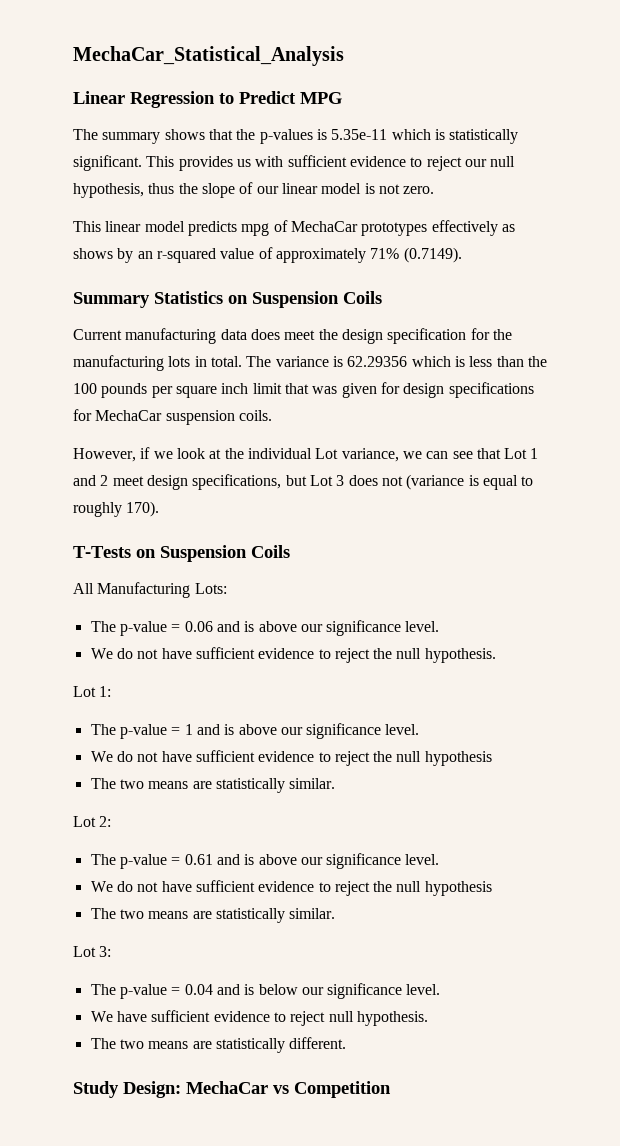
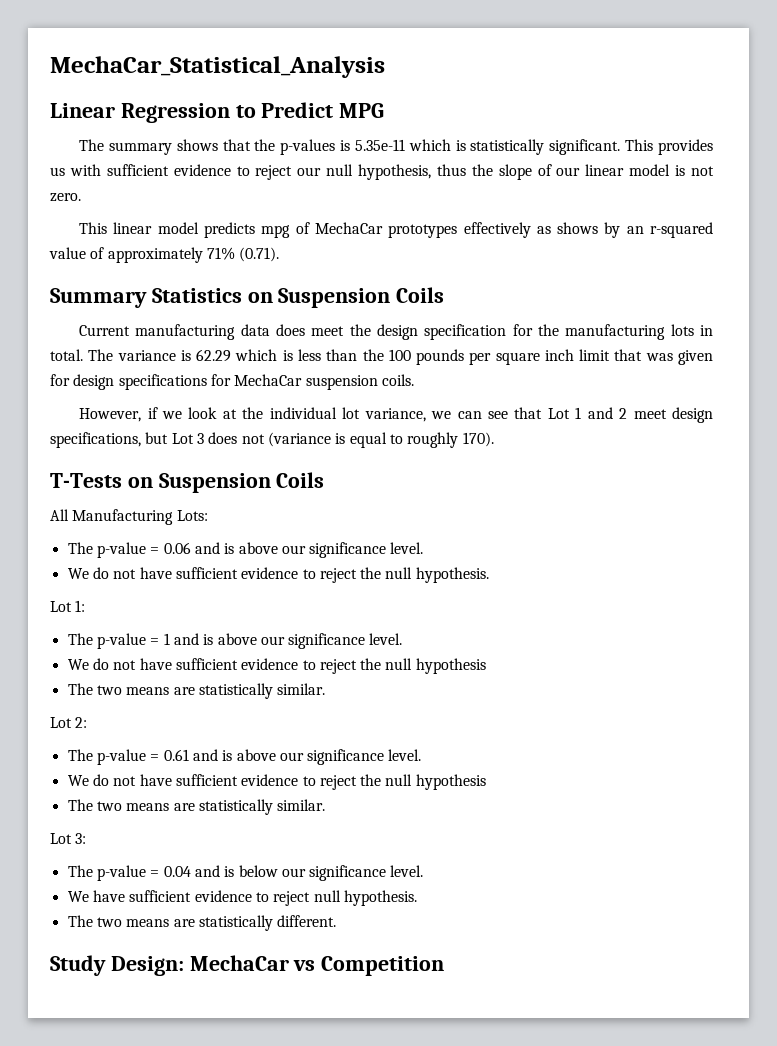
[403,247,462,263] (0.7149). -> [239,247,280,262] (0.71).
[347,356,408,367] 62.29356 -> [196,349,232,362] 62.29
[315,448,339,459] Lot -> [342,407,361,419] lot

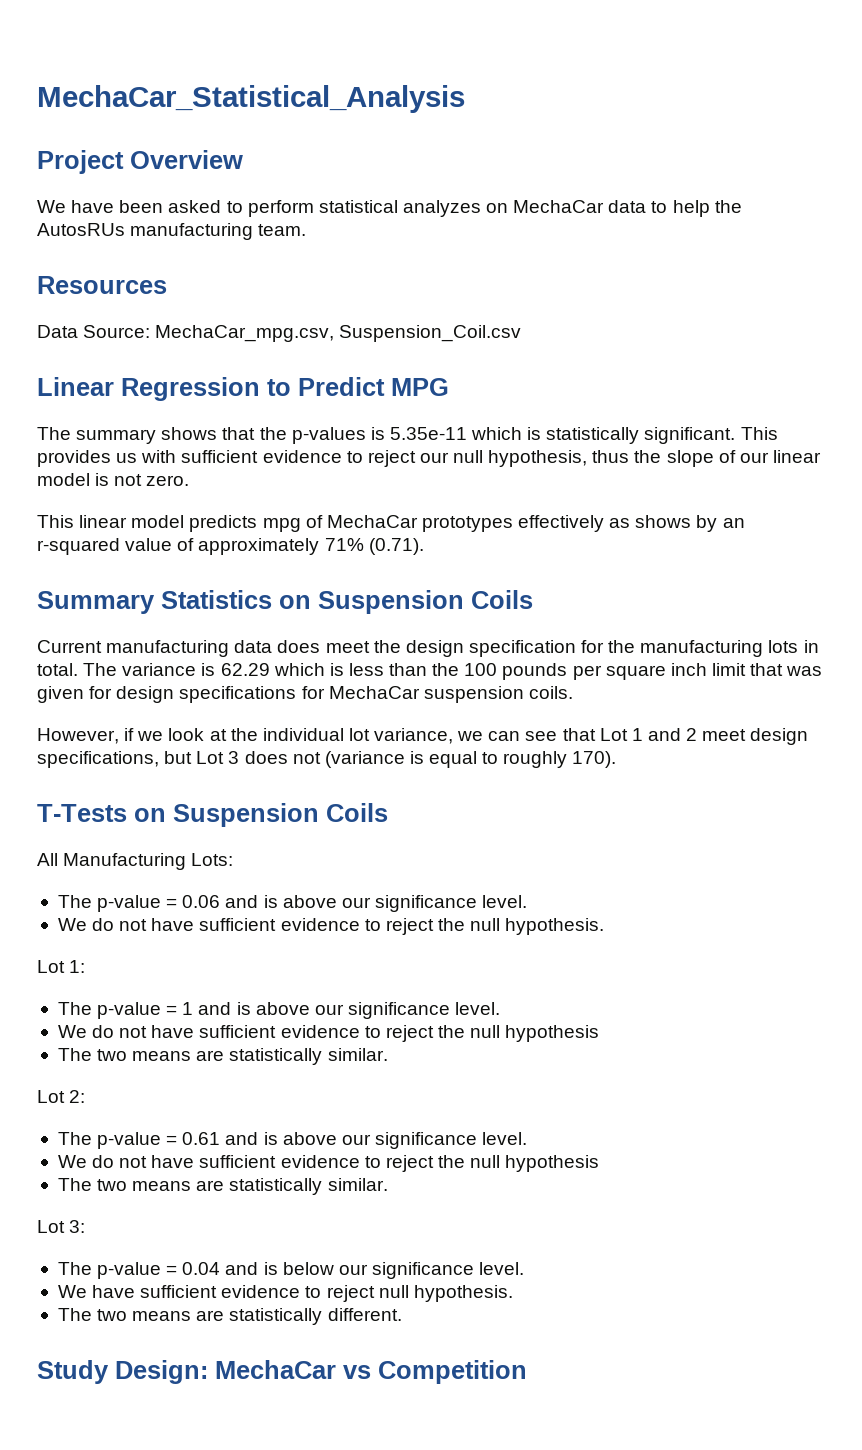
(385, 67) none -> [37,150,243,174] [37,200,742,217] [37,223,307,240] [37,276,167,294] [37,325,522,342] // Project Overview // We have been asked to perform statistical analyzes on MechaCar data to help the AutosRUs manufacturing team. // Resources // Data Source: MechaCar_mpg.csv, Suspension_Coil.csv

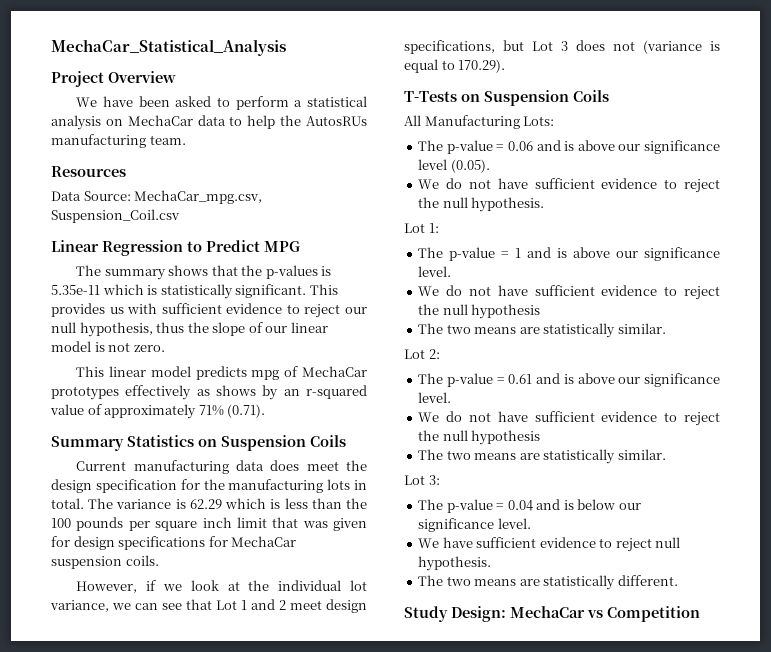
[318,200,481,217] statistical analyzes -> [294,96,367,107] [51,115,101,130] a statistical analysis
[503,751,617,768] roughly 170). -> [458,59,506,73] 170.29).
[482,895,528,908] level. -> [418,159,490,173] level (0.05).

